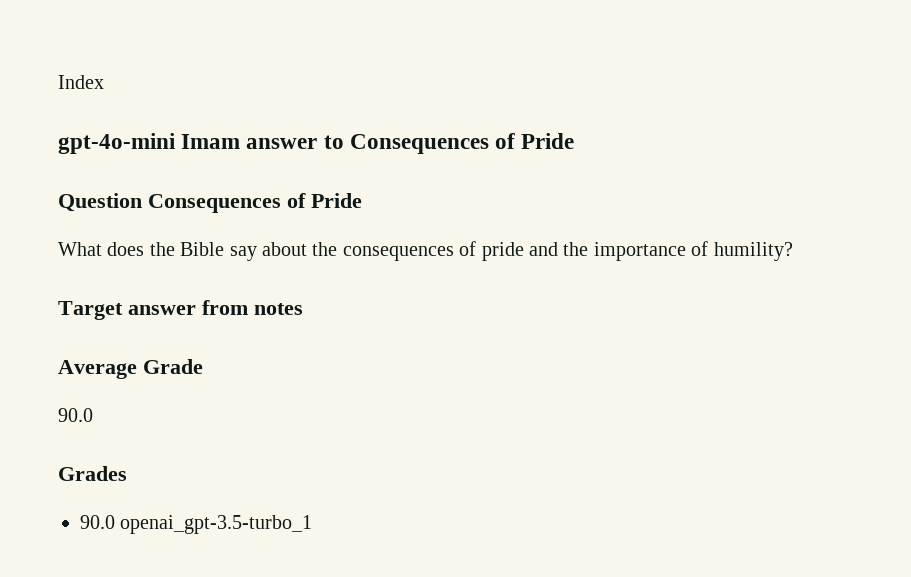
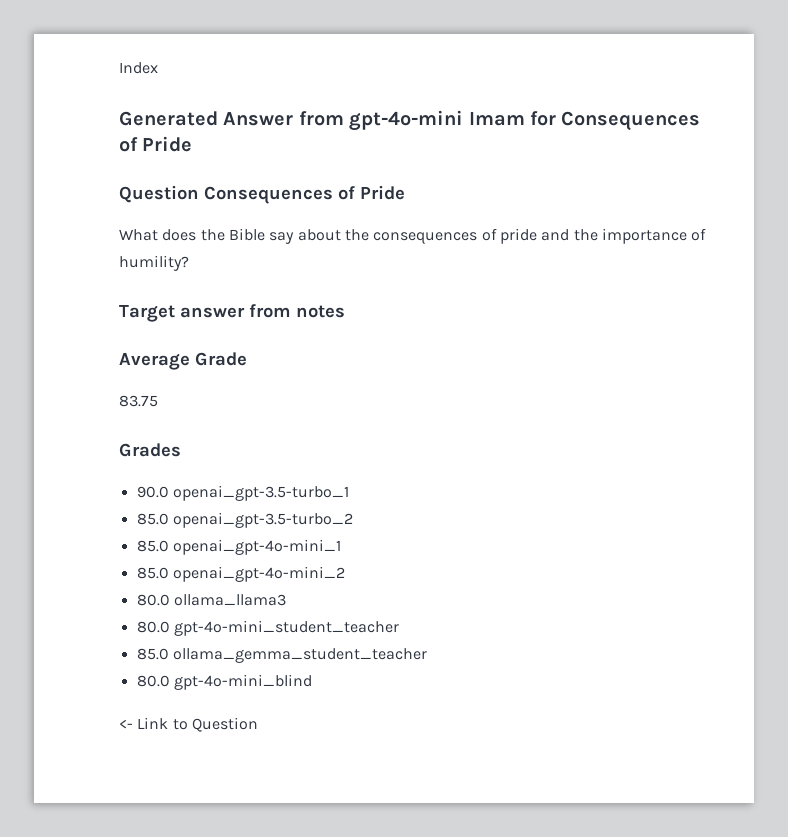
[58,133,344,154] gpt-4o-mini Imam answer to -> [119,110,556,131] Generated Answer from gpt-4o-mini Imam for
[58,408,93,422] 90.0 -> [119,395,158,407] 83.75
(313, 524) none -> [136,512,353,528] [136,539,341,555] [136,566,345,582] [136,594,286,606] [136,620,399,636] [136,648,427,663] [136,674,312,690] [119,717,258,732] // 85.0 openai_gpt-3.5-turbo_2 // 85.0 openai_gpt-4o-mini_1 // 85.0 openai_gpt-4o-mini_2 // 80.0 ollama_llama3 // 80.0 gpt-4o-mini_student_teacher // 85.0 ollama_gemma_student_teacher // 80.0 gpt-4o-mini_blind // <- Link to Question

